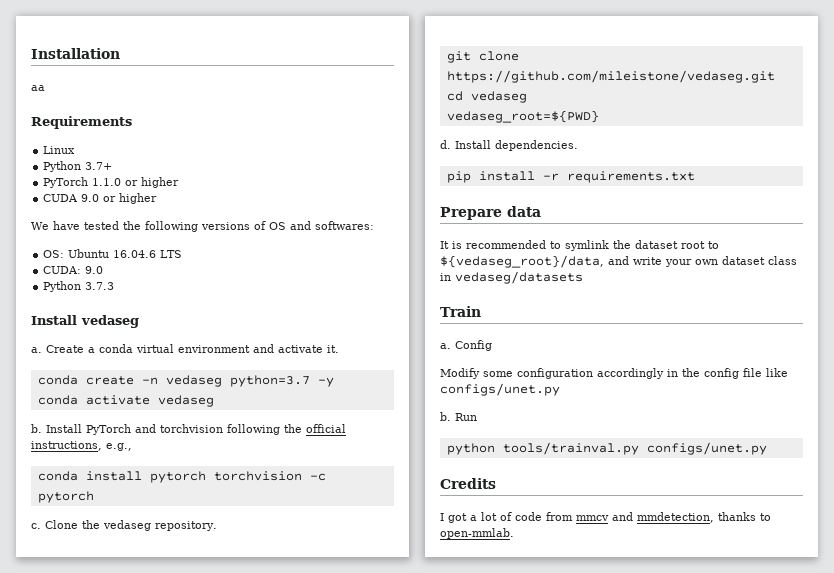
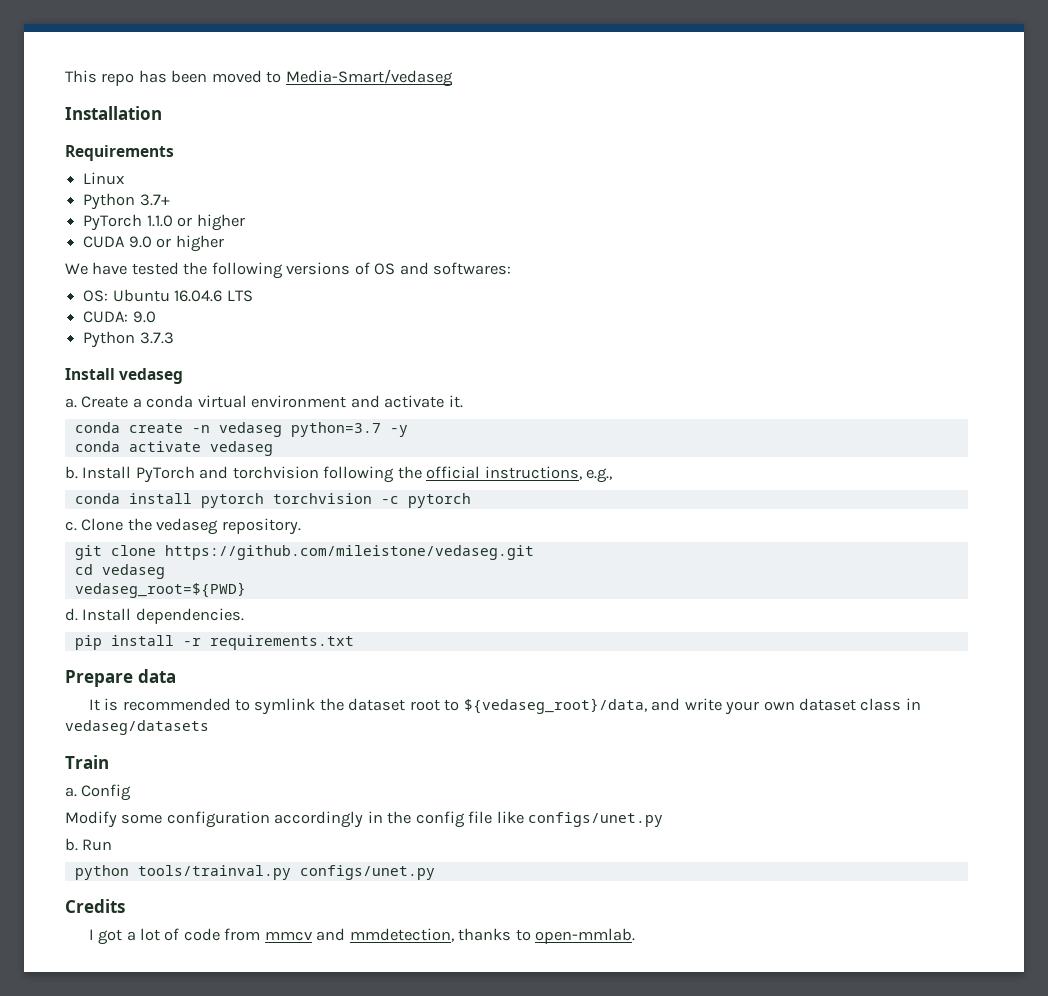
(31, 53) none -> [65,69,453,87] This repo has been moved to Media-Smart/vedaseg //
[31,85,45,91] // aa -> (162, 113) none

